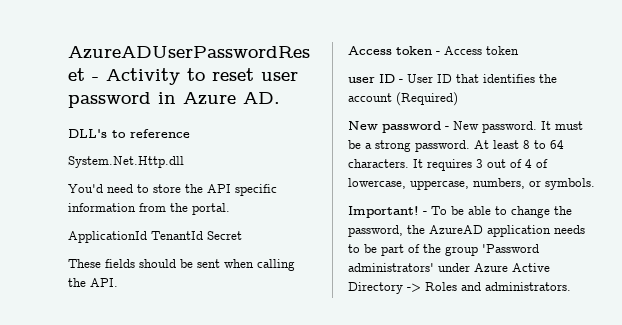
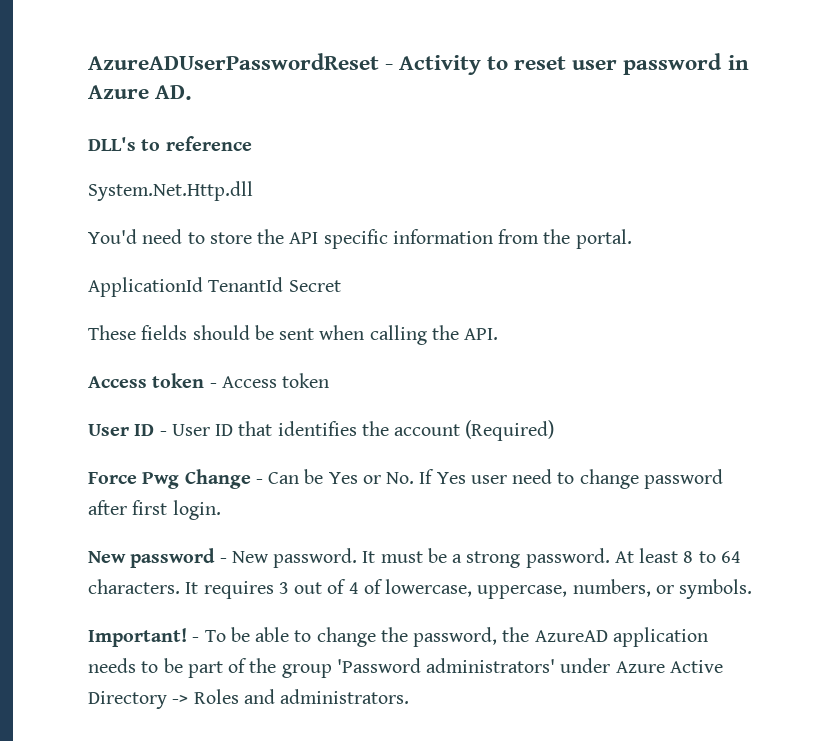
[348,77,375,83] user -> [88,424,129,436] User
(458, 99) none -> [88,469,723,489] [88,500,221,520] // Force Pwg Change - Can be Yes or No. If Yes user need to change password after first login.

